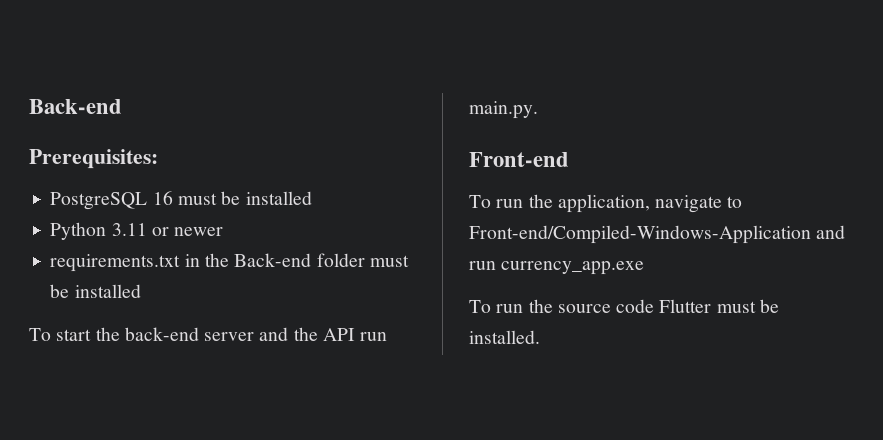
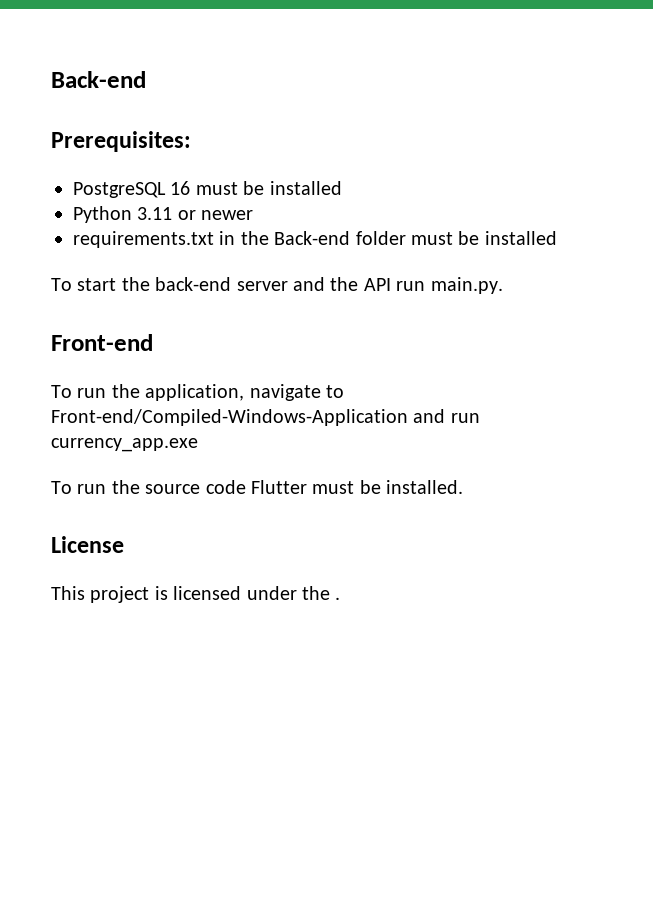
(540, 337) none -> [51,536,124,553] [51,586,341,603] // License // This project is licensed under the .

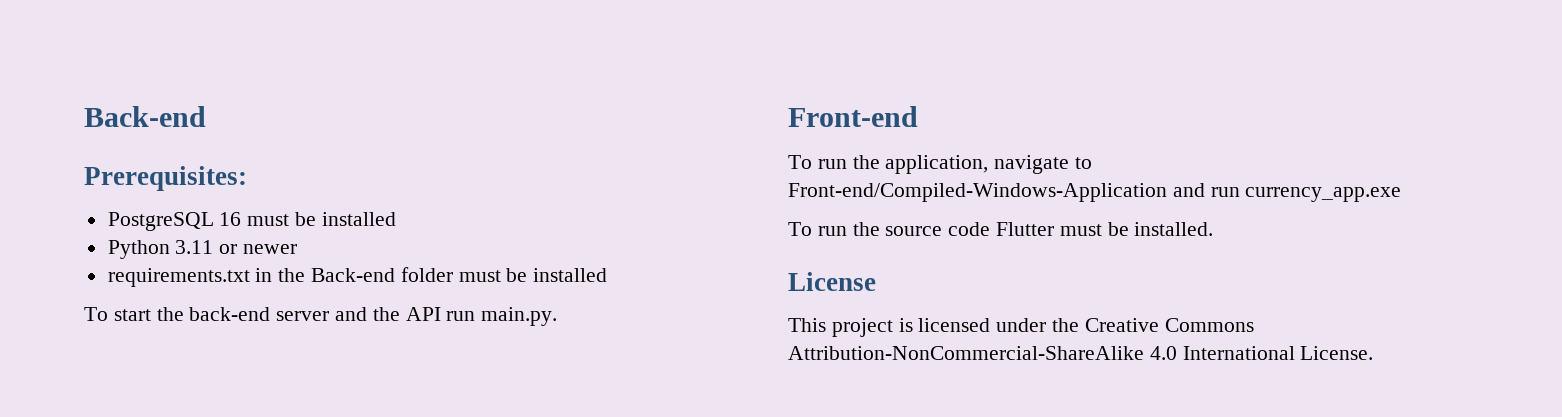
[335,597,341,600] . -> [1084,318,1254,332] [788,346,1374,360] Creative Commons Attribution-NonCommercial-ShareAlike 4.0 International License.

